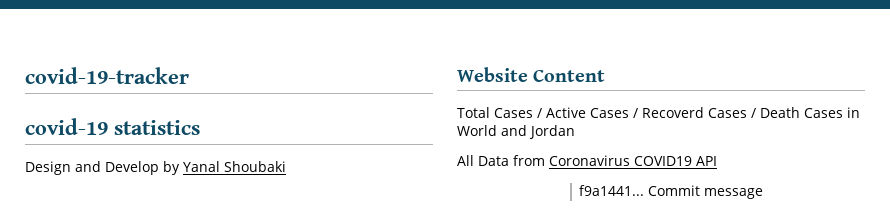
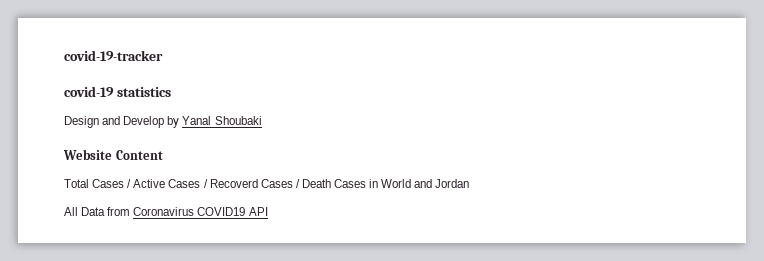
[579,185,764,199] // f9a1441... Commit message -> (268, 211) none

